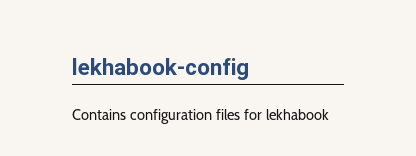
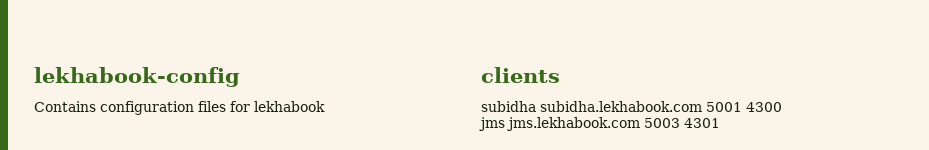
(329, 114) none -> [481,67,560,83] [481,101,782,112] [479,117,720,131] // clients // subidha subidha.lekhabook.com 5001 4300 // jms jms.lekhabook.com 5003 4301

